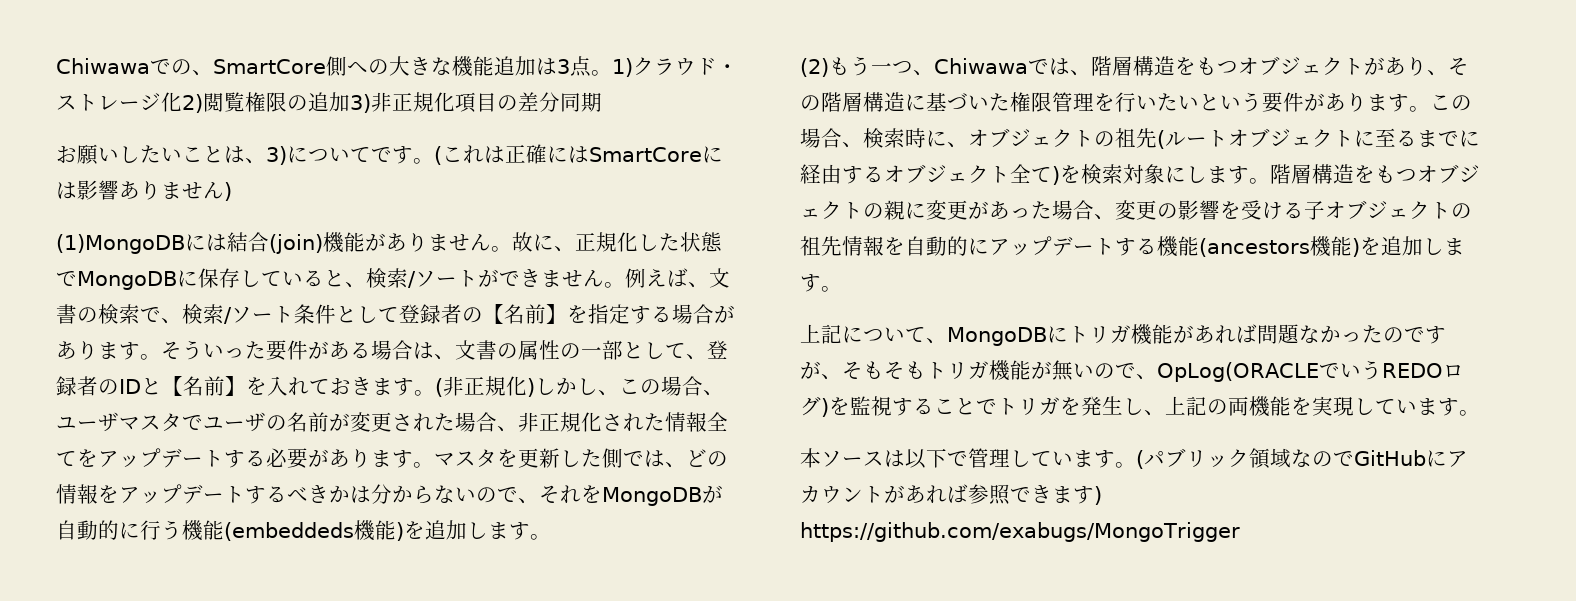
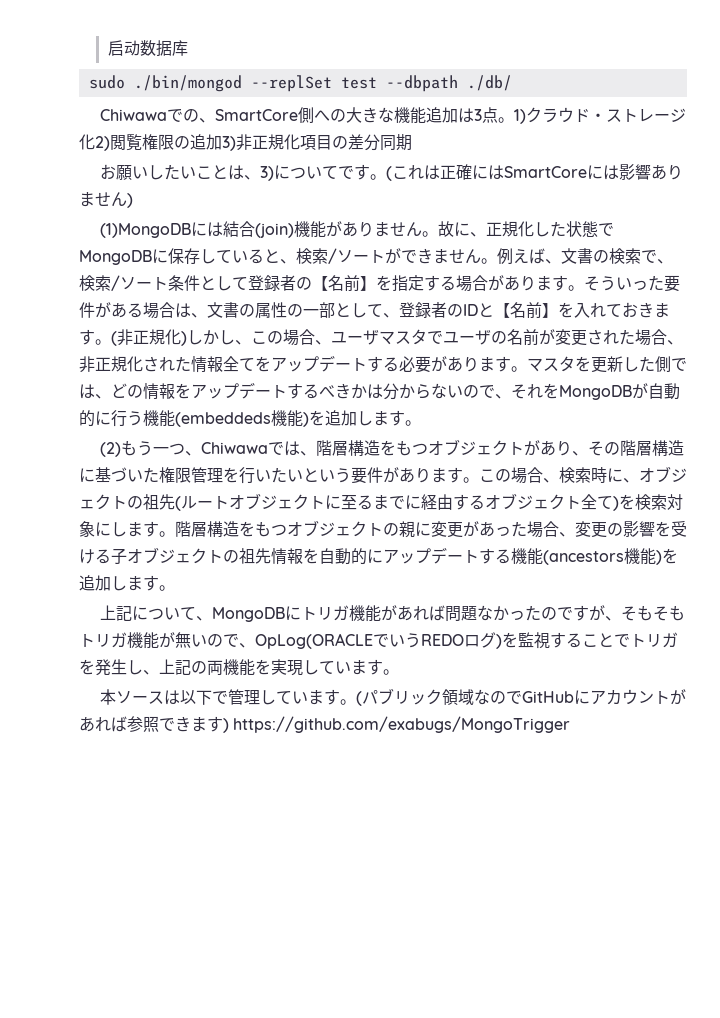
(56, 66) none -> [107,40,188,57] [88,75,512,92] 启动数据库 // sudo ./bin/mongod --replSet test --dbpath ./db/ //

